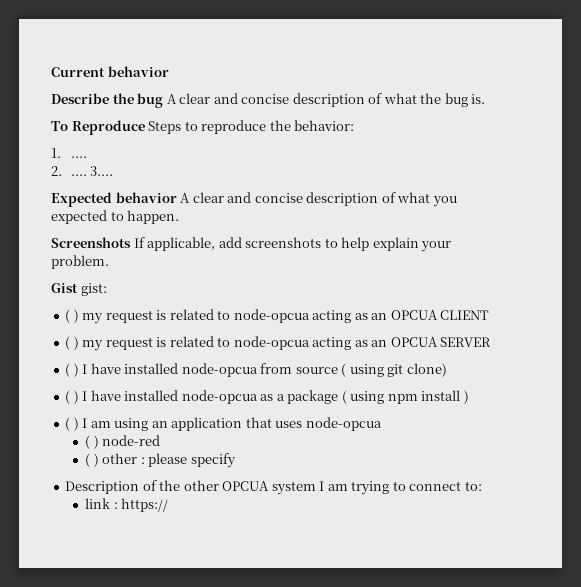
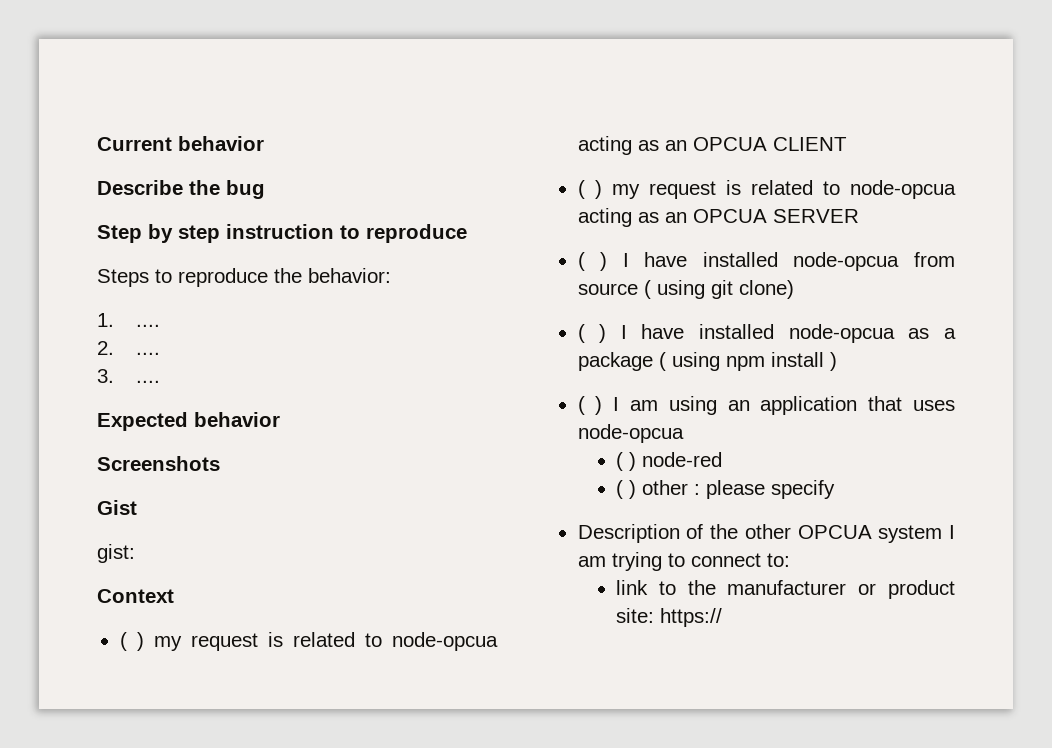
[166,93,486,107] [51,120,145,135] A clear and concise description of what the bug is. // To Reproduce -> [97,224,467,243] // Step by step instruction to reproduce //
[90,166,114,176] 3.... -> [97,369,160,383] // 3. ....
[180,192,457,207] [51,210,180,224] [51,237,452,252] [51,255,109,269] A clear and concise description of what you expected to happen. // Screenshots If applicable, add screenshots to help explain your problem. -> [97,456,220,471] // Screenshots
(78, 288) none -> (137, 507) //
(107, 289) none -> [97,589,174,603] // Context
[113,502,118,509] : -> [658,580,955,599] [616,608,655,623] to the manufacturer or product site:

